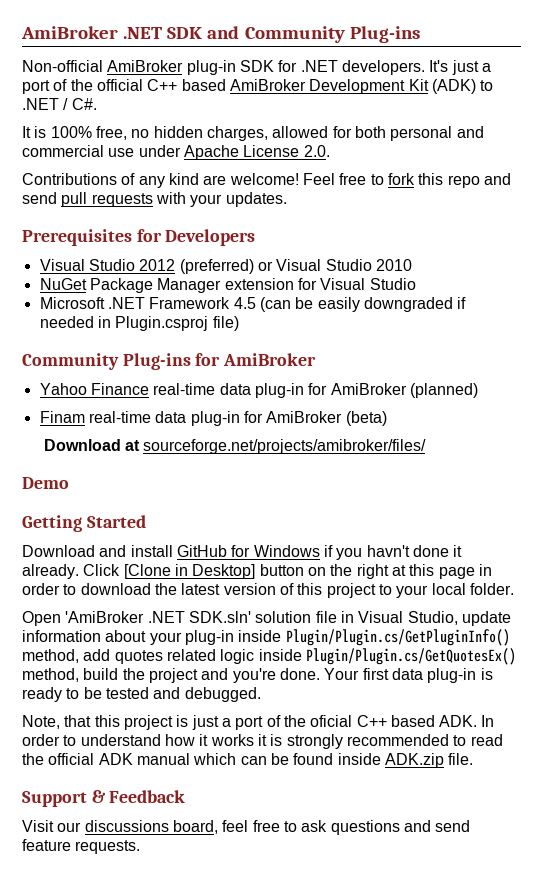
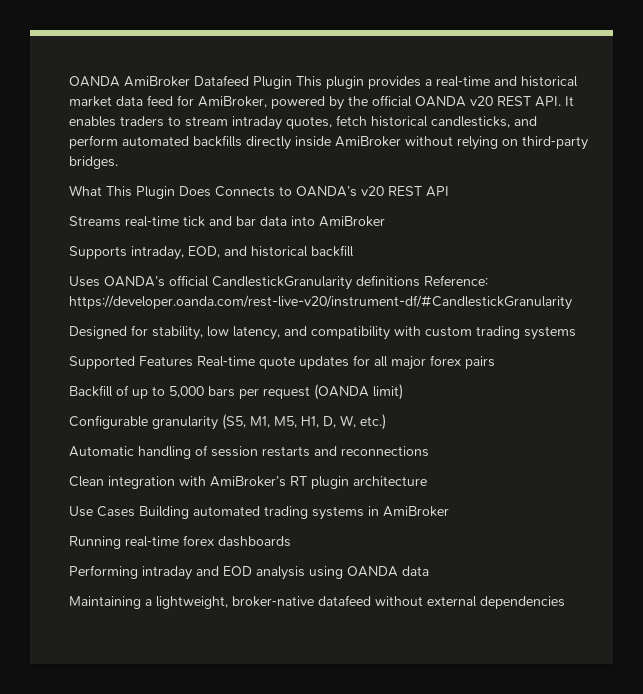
[21,26,420,43] [22,60,491,75] [22,79,494,94] [22,98,97,110] [22,126,484,141] [22,145,330,160] [22,173,511,188] [22,192,287,207] [22,229,256,246] [39,259,412,274] [39,278,416,293] [39,297,467,312] [39,316,239,331] [22,353,317,370] [39,383,478,398] [39,411,387,426] [43,439,427,454] [22,477,69,489] [22,515,146,532] [22,545,463,560] [22,564,492,579] [22,583,514,598] [22,611,511,626] [22,629,510,646] [22,648,516,665] [22,668,493,683] [22,687,261,702] [22,715,495,730] [22,734,503,749] [22,753,474,768] [22,790,186,807] [22,820,471,835] [22,839,141,854] AmiBroker .NET SDK and Community Plug-ins // Non-official AmiBroker plug-in SDK for .NET developers. It's just a port of the official C++ based AmiBroker Development Kit (ADK) to .NET / C#. // It is 100% free, no hidden charges, allowed for both personal and commercial use under Apache License 2.0. // Contributions of any kind are welcome! Feel free to fork this repo and send pull requests with your updates. // Prerequisites for Developers // Visual Studio 2012 (preferred) or Visual Studio 2010 // NuGet Package Manager extension for Visual Studio // Microsoft .NET Framework 4.5 (can be easily downgraded if needed in Plugin.csproj file) // Community Plug-ins for AmiBroker // Yahoo Finance real-time data plug-in for AmiBroker (planned) // Finam real-time data plug-in for AmiBroker (beta) // Download at sourceforge.net/projects/amibroker/files/ // Demo // Getting Started // Download and install GitHub for Windows if you havn't done it already. Click [Clone in Desktop] button on the right at this page in order to download the latest version of this project to your local folder. // Open 'AmiBroker .NET SDK.sln' solution file in Visual Studio, update information about your plug-in inside Plugin/Plugin.cs/GetPluginInfo() method, add quotes related logic inside Plugin/Plugin.cs/GetQuotesEx() method, build the project and you're done. Your first data plug-in is ready to be tested and debugged. // Note, that this project is just a port of the oficial C++ based ADK. In order to understand how it works it is strongly recommended to read the official ADK manual which can be found inside ADK.zip file. // Support & Feedback // Visit our discussions board, feel free to ask questions and send feature requests. -> [69,75,578,89] [69,95,574,110] [69,115,537,130] [69,135,588,150] [69,156,118,169] [69,185,449,199] [69,216,385,227] [69,245,354,260] [69,275,488,290] [69,295,572,310] [69,325,576,340] [69,355,495,370] [69,384,403,400] [69,414,386,430] [69,445,429,459] [69,476,427,489] [69,506,449,520] [69,535,291,549] [69,565,429,580] [69,595,565,609] OANDA AmiBroker Datafeed Plugin This plugin provides a real‑time and historical market data feed for AmiBroker, powered by the official OANDA v20 REST API. It enables traders to stream intraday quotes, fetch historical candlesticks, and perform automated backfills directly inside AmiBroker without relying on third‑party bridges. // What This Plugin Does Connects to OANDA’s v20 REST API // Streams real‑time tick and bar data into AmiBroker // Supports intraday, EOD, and historical backfill // Uses OANDA’s official CandlestickGranularity definitions Reference: https://developer.oanda.com/rest-live-v20/instrument-df/#CandlestickGranularity // Designed for stability, low latency, and compatibility with custom trading systems // Supported Features Real‑time quote updates for all major forex pairs // Backfill of up to 5,000 bars per request (OANDA limit) // Configurable granularity (S5, M1, M5, H1, D, W, etc.) // Automatic handling of session restarts and reconnections // Clean integration with AmiBroker’s RT plugin architecture // Use Cases Building automated trading systems in AmiBroker // Running real‑time forex dashboards // Performing intraday and EOD analysis using OANDA data // Maintaining a lightweight, broker‑native datafeed without external dependencies

